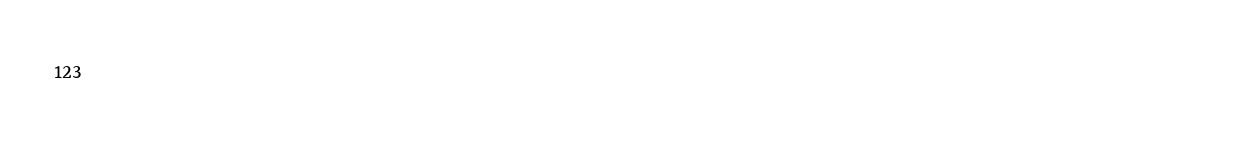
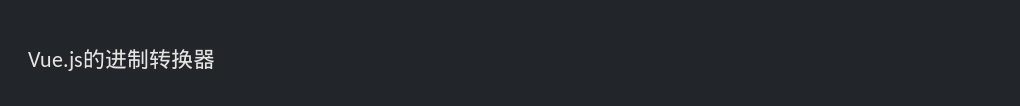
[54,66,82,78] 123 -> [28,49,215,71] Vue.js的进制转换器

